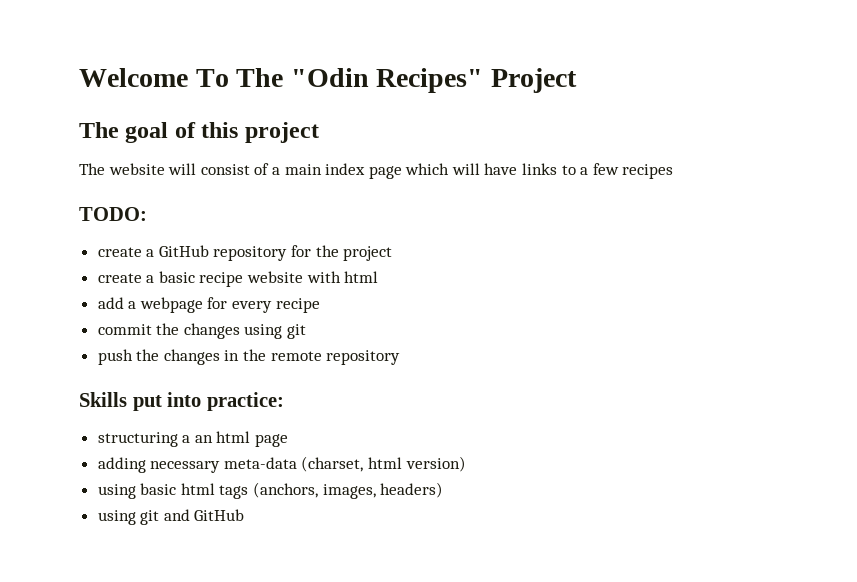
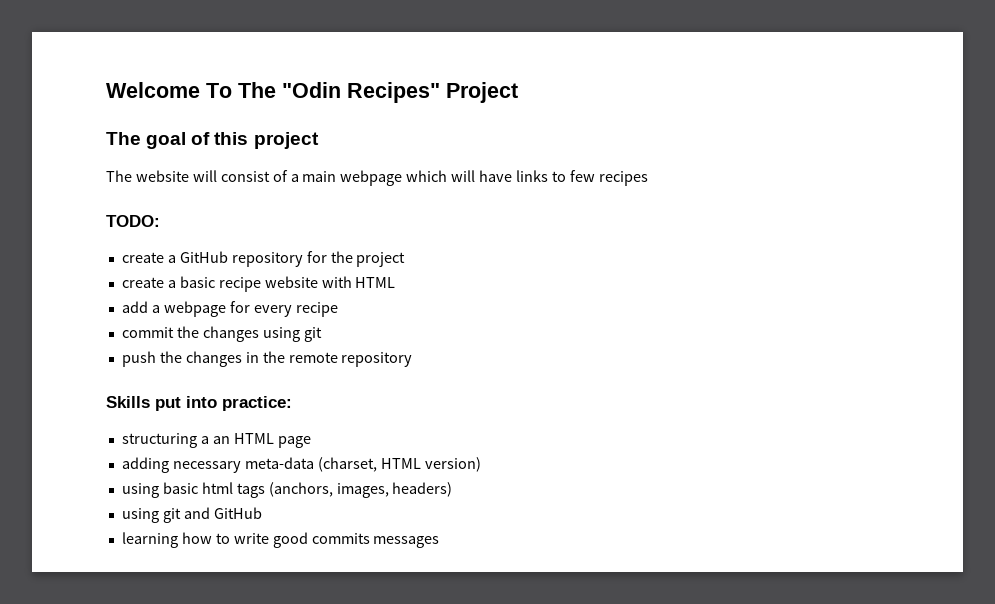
[325,163,402,179] index page -> [340,170,403,186] webpage
[580,167,589,175] a -> (566, 176) none
[344,271,379,283] html -> [355,277,396,288] HTML
[216,431,251,443] html -> [233,433,274,444] HTML
[368,457,403,469] html -> [380,458,421,469] HTML
(245, 515) none -> [121,532,440,548] // learning how to write good commits messages

